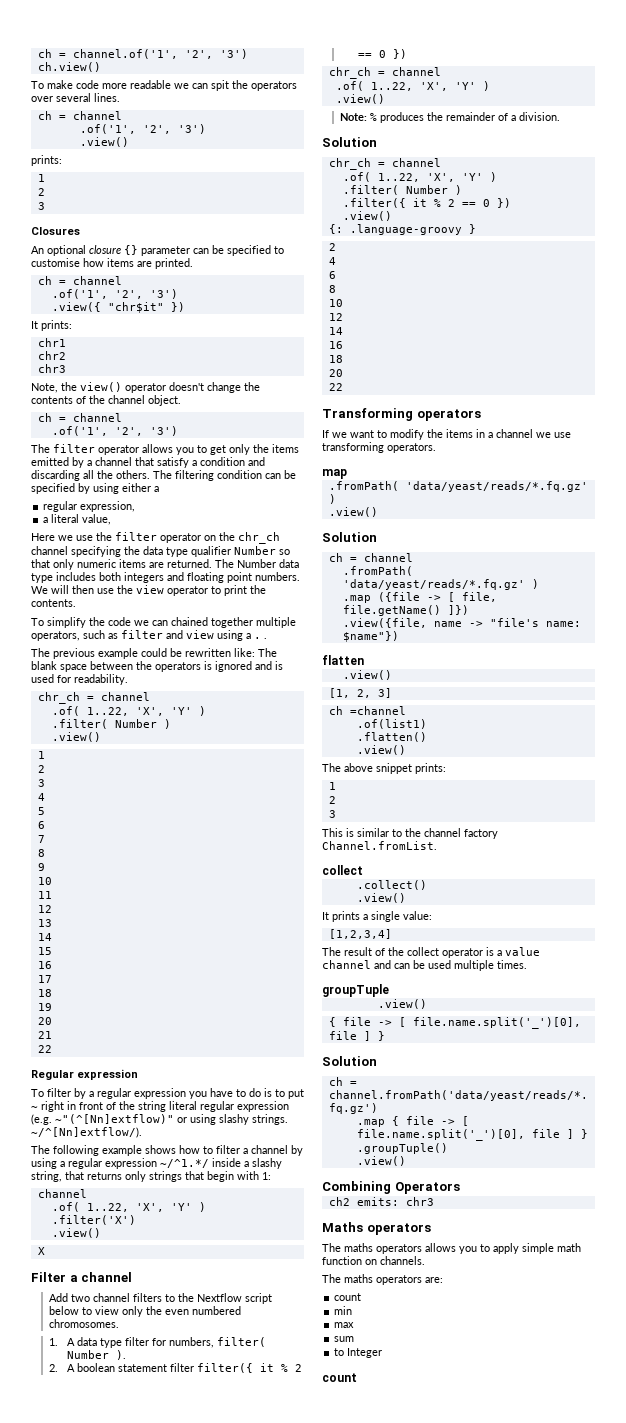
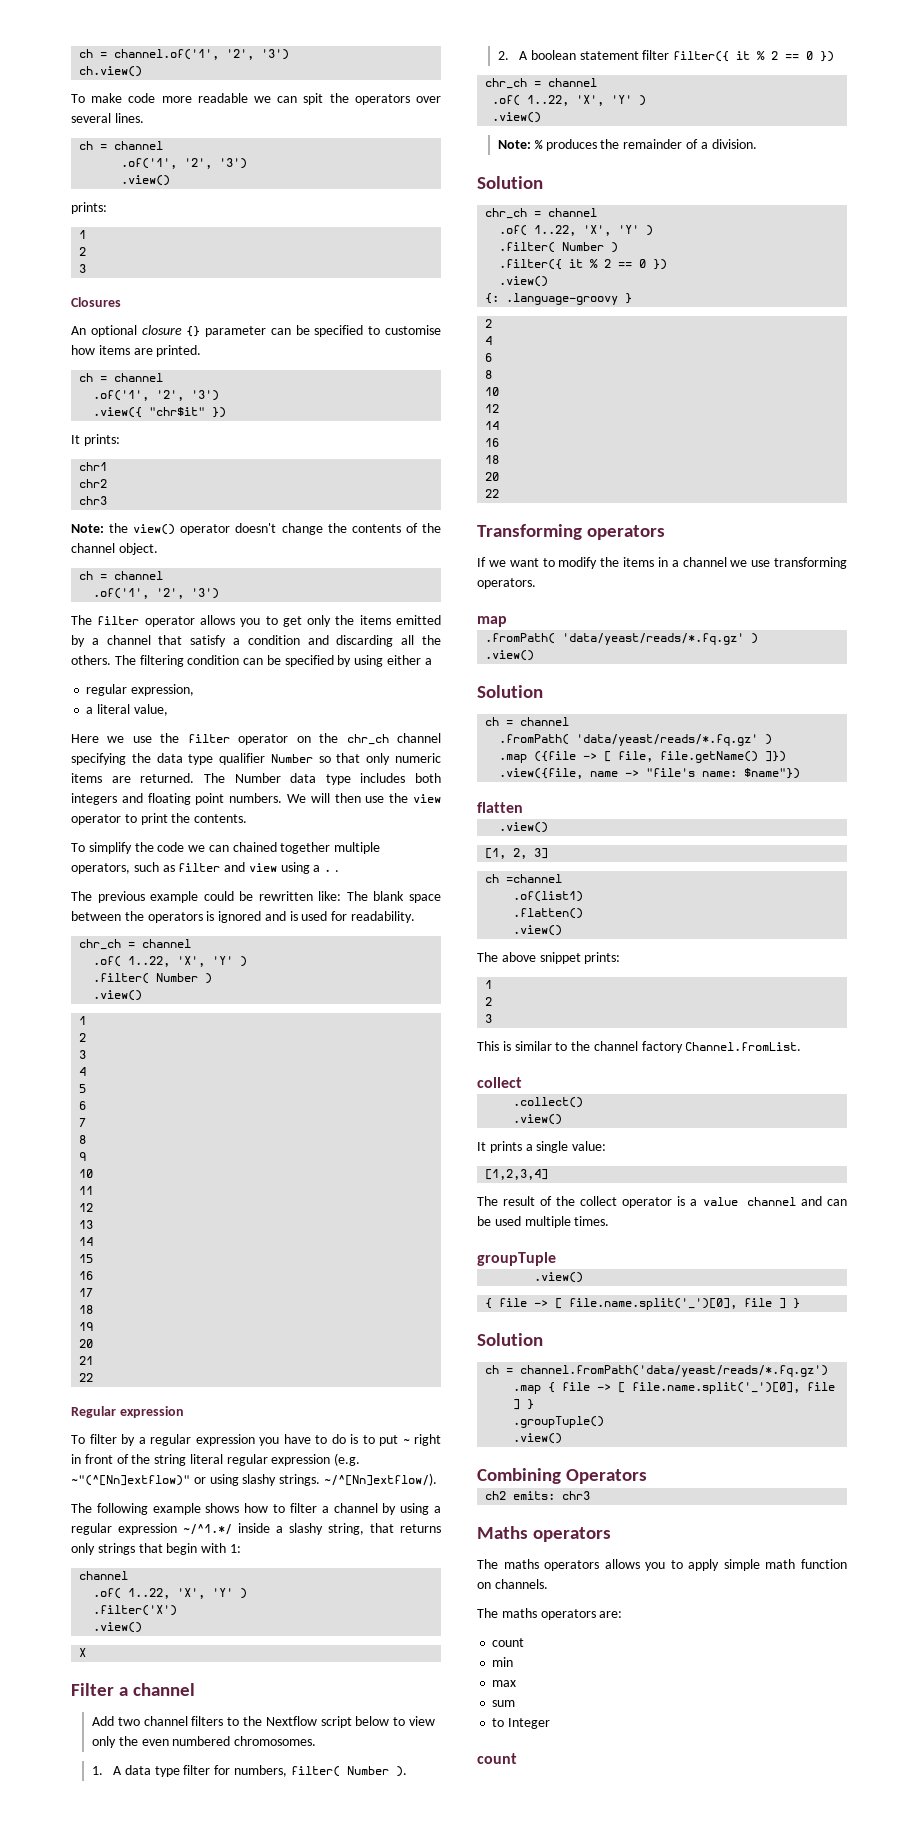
[31,383,58,393] Note, -> [71,524,104,533] Note:

